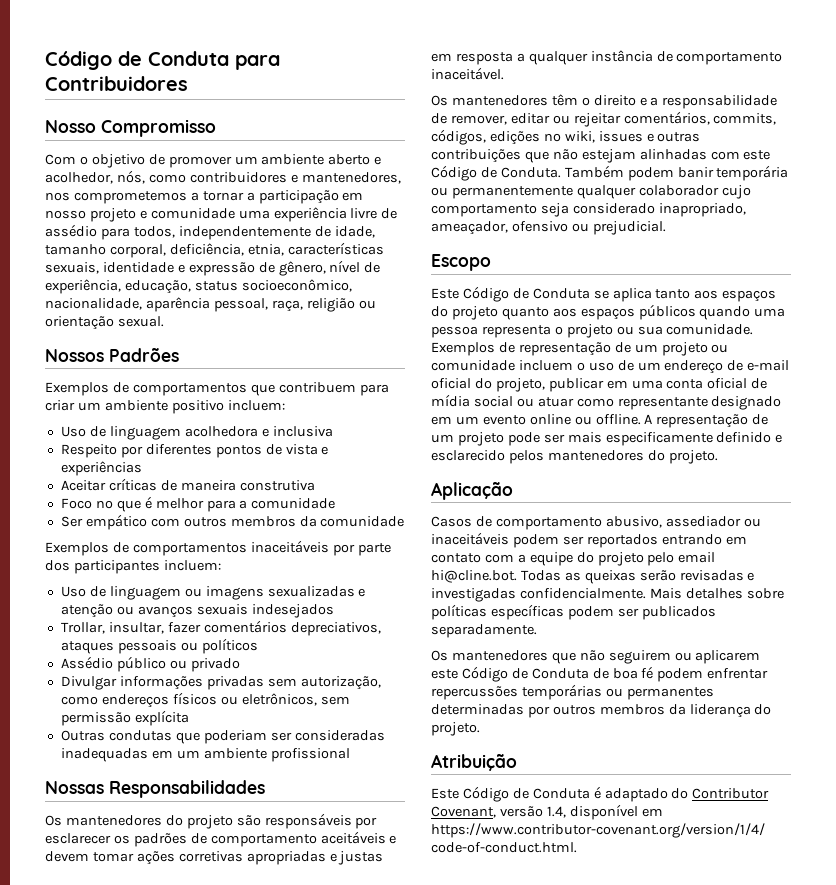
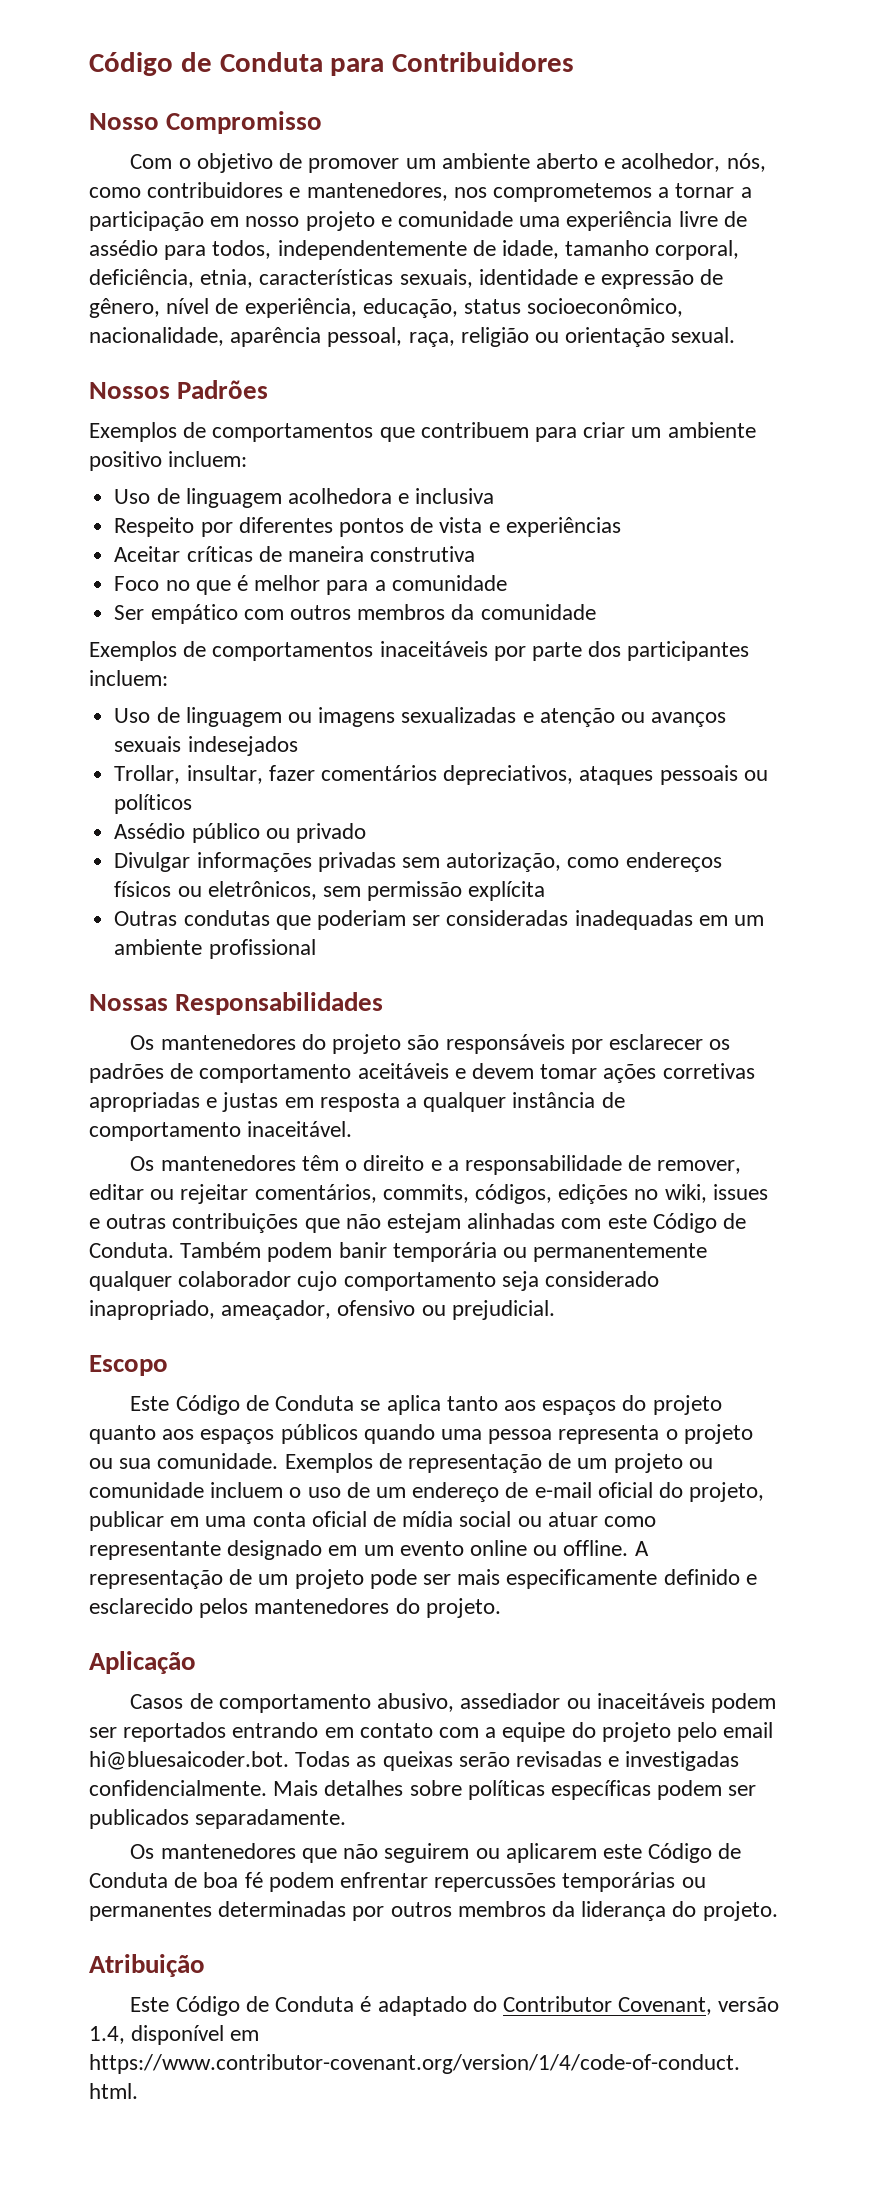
[431,570,517,583] hi@cline.bot. -> [89,1751,289,1770] hi@bluesaicoder.bot.

